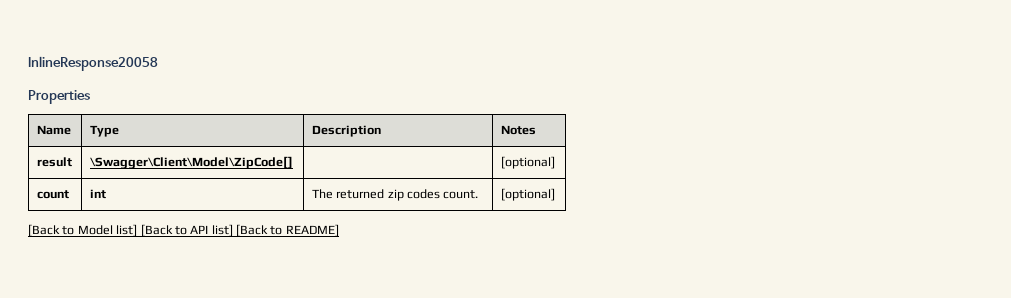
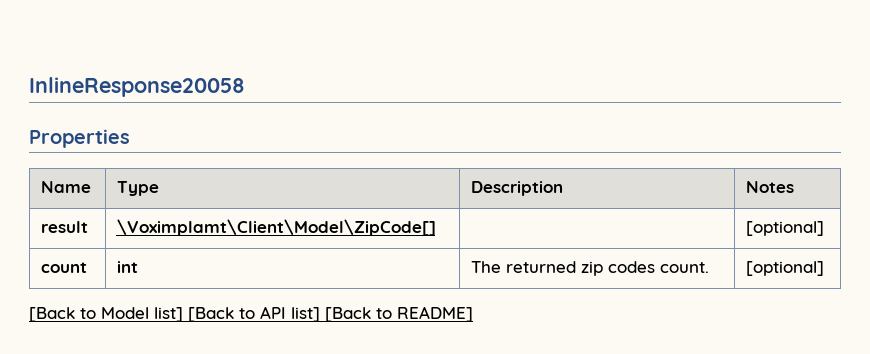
[89,156,293,169] \Swagger\Client\Model\ZipCode[] -> [116,219,436,236] \Voximplamt\Client\Model\ZipCode[]

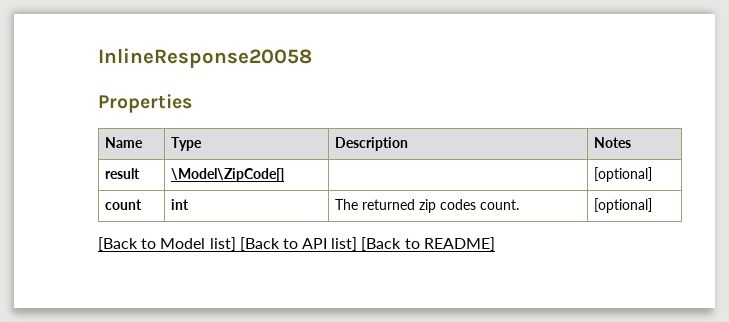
[116,219,436,236] \Voximplamt\Client\Model\ZipCode[] -> [170,168,284,182] \Model\ZipCode[]

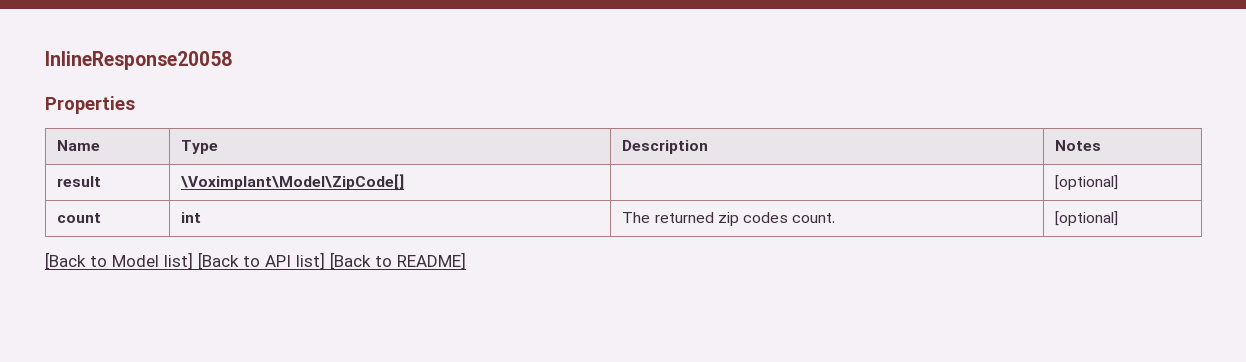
[170,168,284,182] \Model\ZipCode[] -> [181,174,405,190] \Voximplant\Model\ZipCode[]

